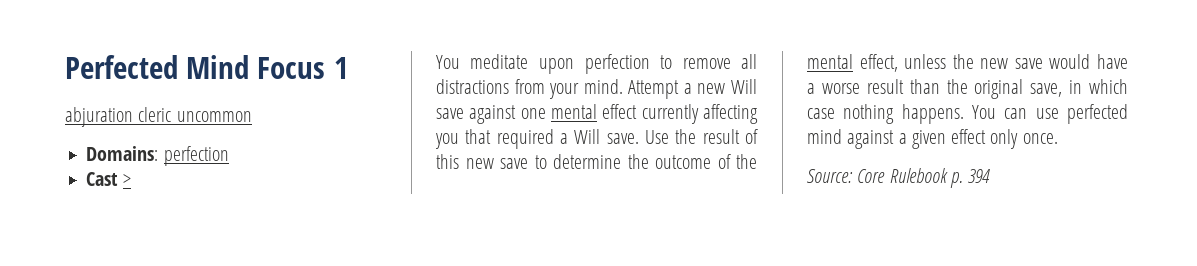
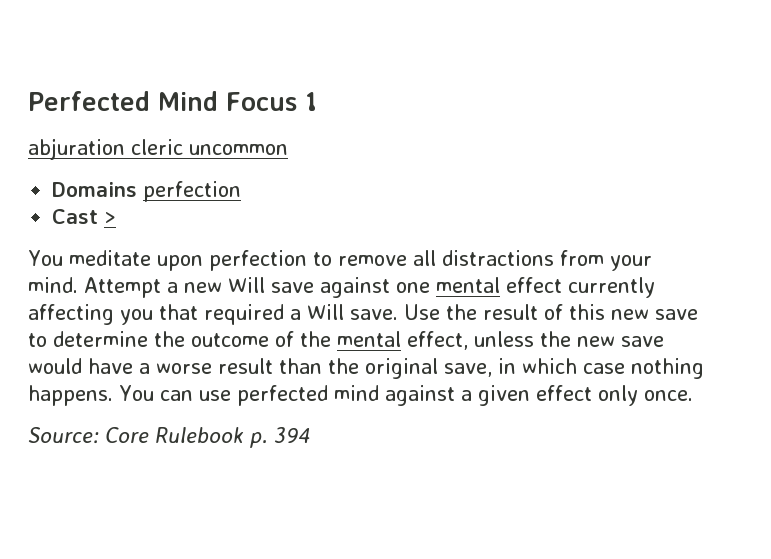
[86,146,159,161] Domains: -> [52,182,138,197] Domains

